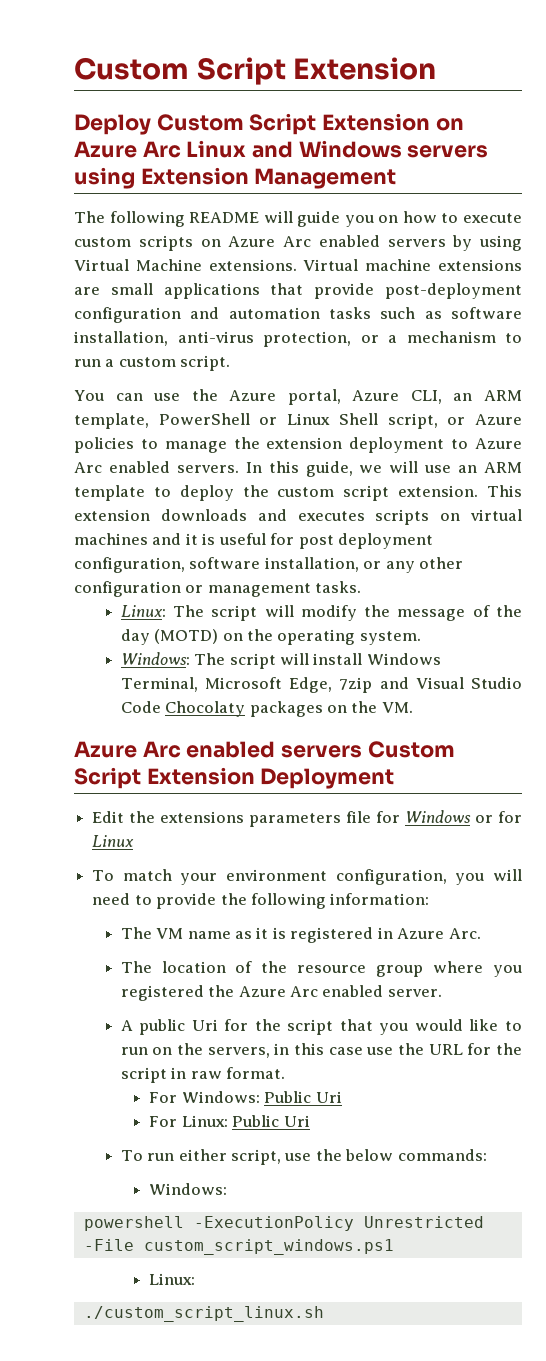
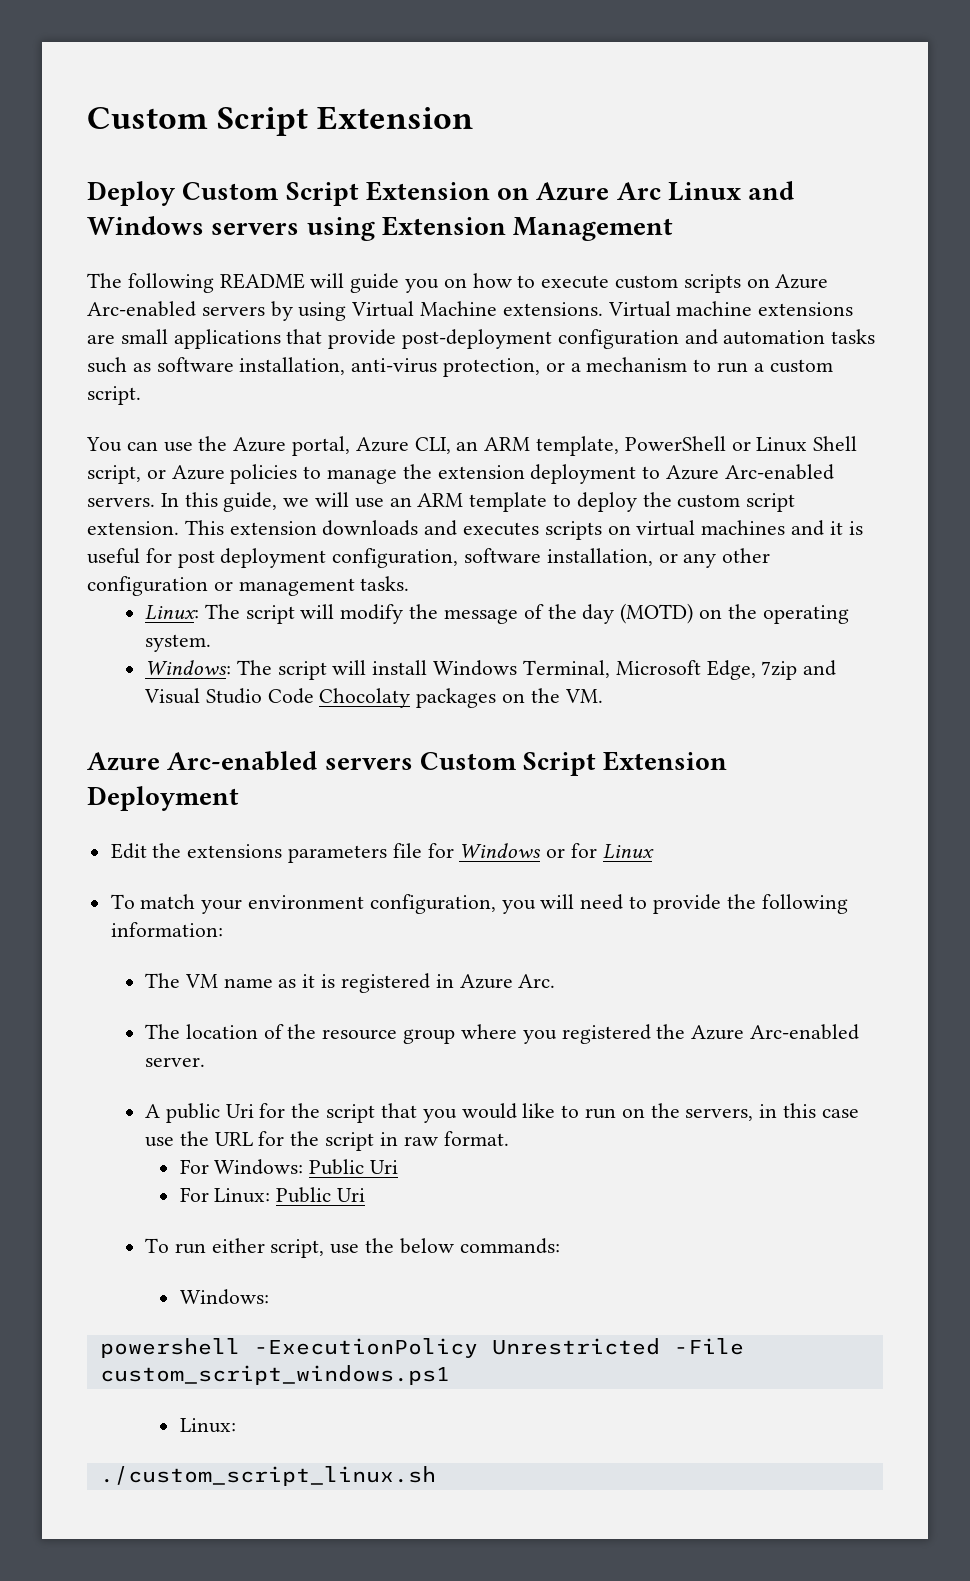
[283,235,380,247] Arc enabled -> [87,301,196,317] Arc-enabled
[74,461,170,473] Arc enabled -> [724,464,834,480] Arc-enabled
[142,741,276,758] Arc enabled -> [167,751,318,771] Arc-enabled
[290,985,384,997] Arc enabled -> [749,1024,859,1040] Arc-enabled

